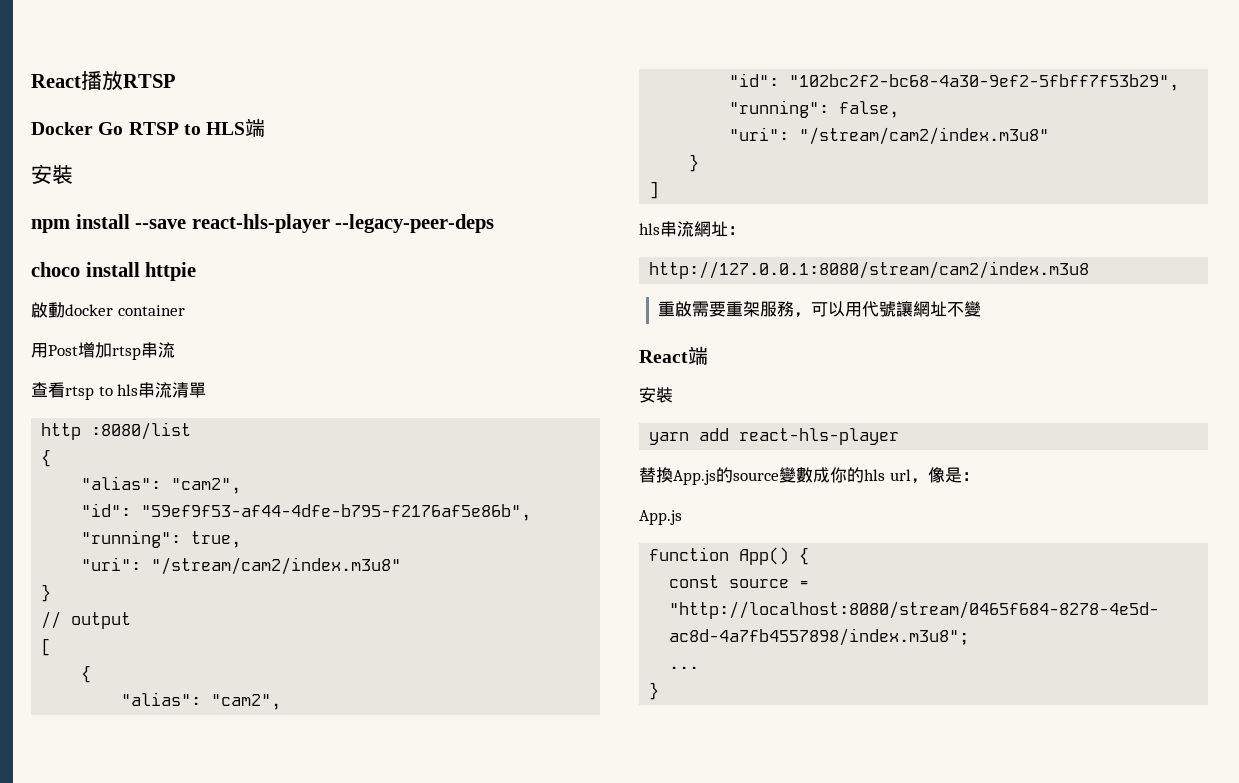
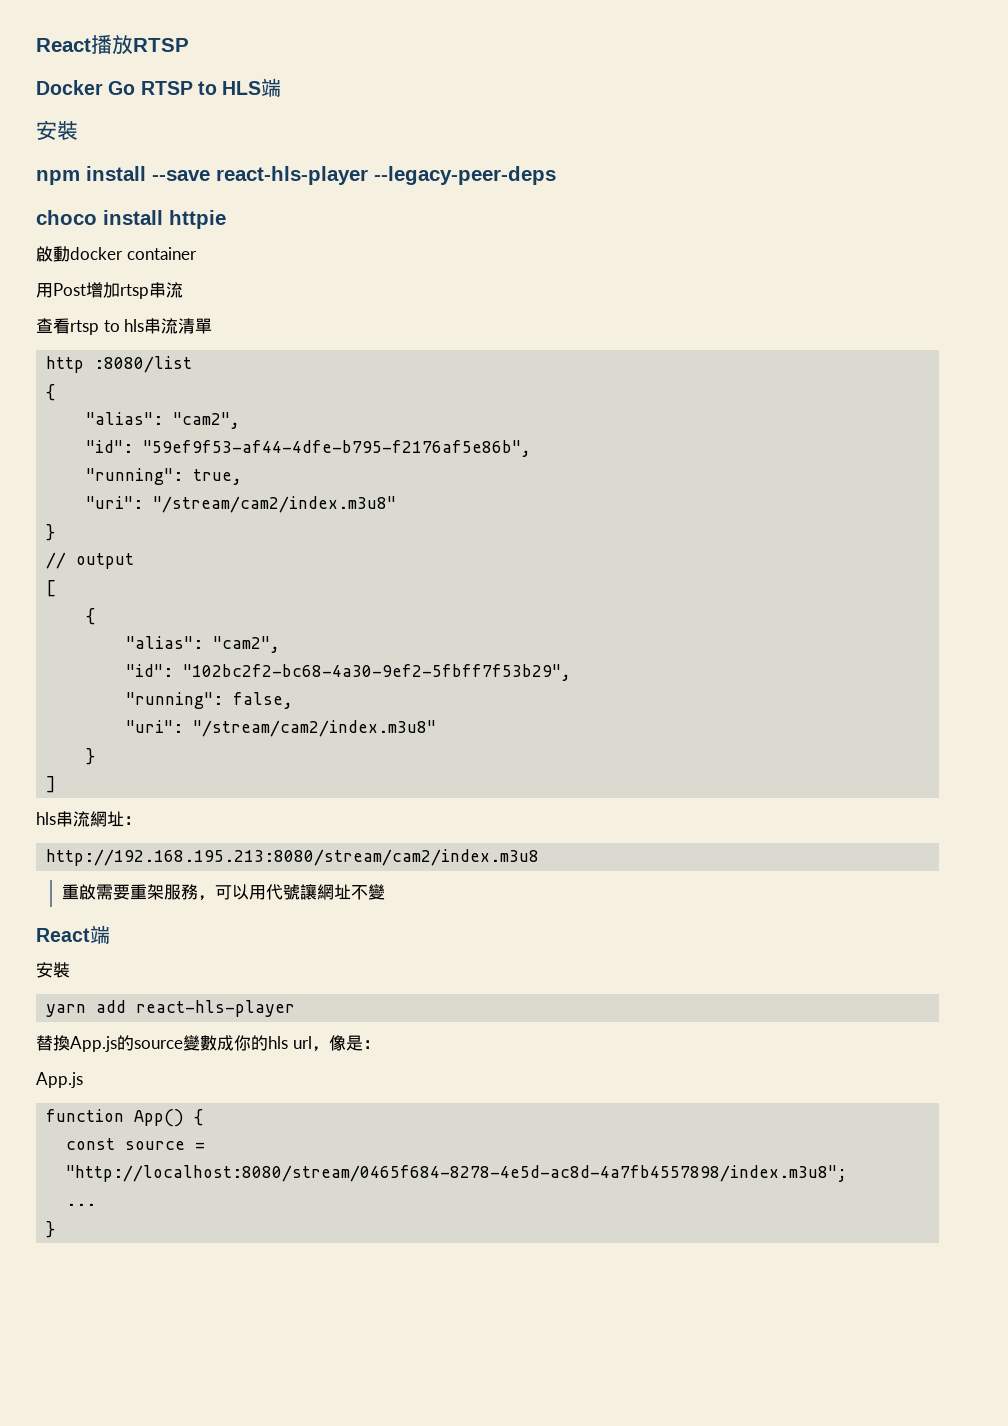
[649,261,1090,279] http://127.0.0.1:8080/stream/cam2/index.m3u8 -> [46,849,540,866] http://192.168.195.213:8080/stream/cam2/index.m3u8

